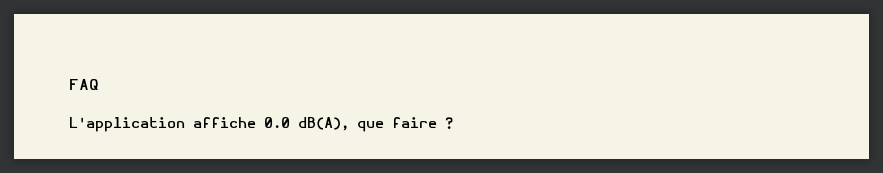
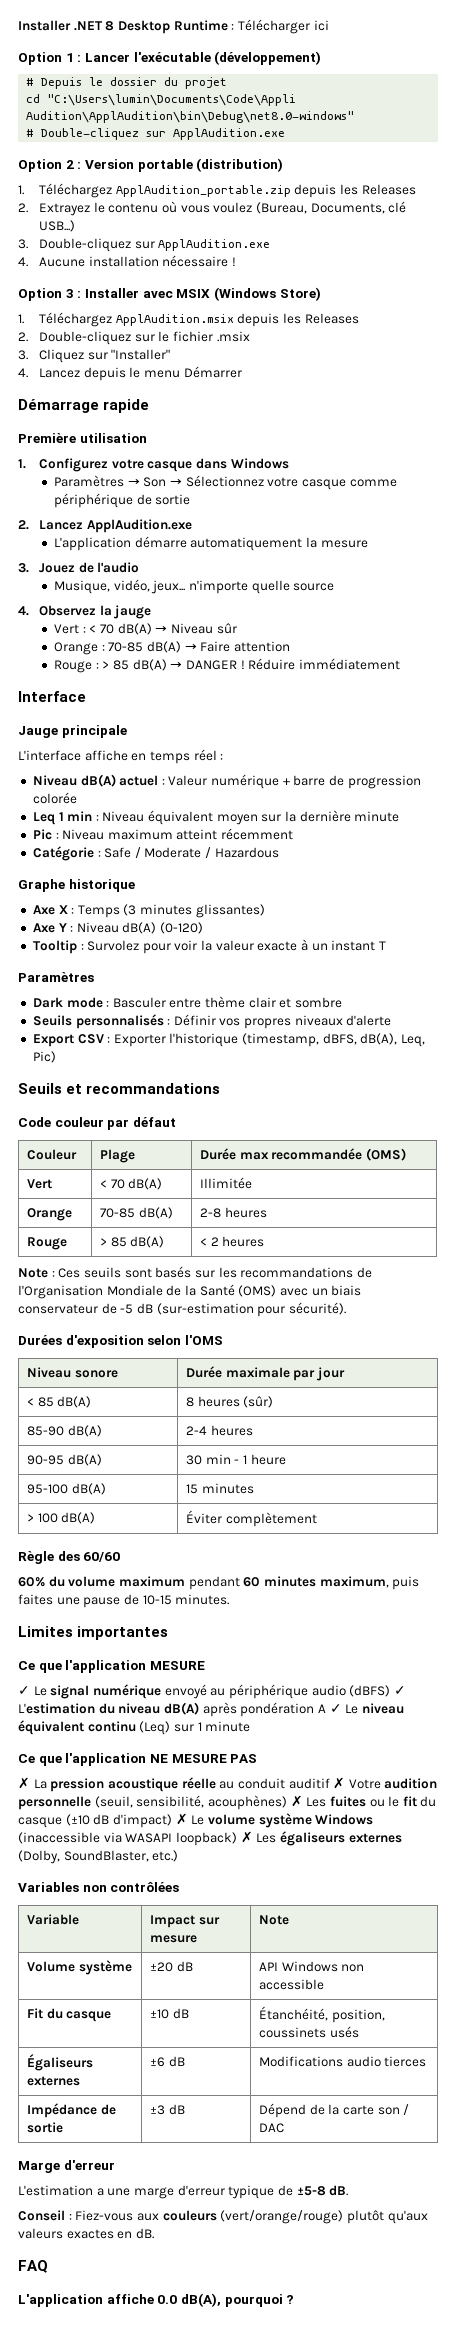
(69, 84) none -> [18,19,329,34] [18,51,322,65] [26,77,228,89] [26,94,297,106] [26,111,355,123] [26,128,286,140] [18,158,284,172] [18,183,416,198] [18,201,407,216] [39,220,76,232] [18,238,271,252] [18,255,237,267] [18,287,321,301] [18,312,359,327] [18,331,250,345] [18,349,171,363] [18,366,242,381] [18,399,150,413] [18,433,147,443] [18,458,289,472] [53,475,397,490] [53,493,191,508] [18,519,192,533] [53,536,368,551] [18,562,140,573] [53,579,335,594] [18,605,152,619] [53,623,237,635] [53,641,290,655] [53,658,400,673] [18,691,86,702] [18,725,127,738] [18,749,224,764] [32,774,421,789] [32,792,77,804] [32,810,400,825] [32,828,294,840] [32,846,279,861] [18,879,135,892] [32,904,265,918] [32,922,204,934] [32,939,386,954] [18,972,94,982] [32,996,343,1008] [32,1014,392,1029] [32,1033,426,1047] [32,1051,56,1063] [18,1083,221,1094] [18,1117,176,1130] [26,1149,77,1160] [99,1149,135,1163] [199,1148,406,1161] [26,1179,52,1189] [99,1178,163,1190] [199,1177,252,1189] [26,1208,72,1221] [99,1207,173,1219] [199,1207,267,1218] [26,1237,67,1250] [99,1236,165,1248] [199,1236,265,1247] [18,1266,372,1278] [18,1284,362,1299] [18,1302,346,1317] [18,1335,223,1348] [26,1367,118,1378] [185,1366,345,1381] [26,1396,92,1408] [185,1396,274,1408] [26,1425,102,1437] [185,1425,253,1436] [26,1454,102,1466] [185,1454,286,1465] [26,1483,106,1495] [185,1483,254,1494] [26,1512,96,1524] [185,1510,317,1527] [18,1551,121,1564] [18,1576,420,1590] [18,1594,230,1608] [18,1626,169,1640] [18,1660,205,1673] [18,1684,406,1699] [18,1702,404,1717] [18,1720,251,1735] [18,1753,258,1766] [18,1777,438,1792] [18,1795,437,1810] [18,1813,374,1828] [18,1831,402,1846] [18,1850,179,1864] [18,1882,180,1892] [26,1914,79,1925] [149,1915,220,1928] [149,1935,197,1943] [258,1915,289,1925] [26,1960,132,1975] [149,1961,193,1972] [258,1961,365,1972] [258,1979,324,1990] [26,2008,112,2022] [149,2008,189,2019] [258,2006,385,2023] [258,2026,359,2038] [26,2054,93,2071] [26,2076,80,2086] [149,2056,185,2067] [258,2056,427,2067] [26,2103,116,2118] [26,2122,63,2133] [149,2104,185,2115] [258,2103,410,2118] [258,2123,284,2133] [18,2160,115,2173] [18,2185,349,2199] [18,2210,428,2224] [18,2228,154,2239] Installer .NET 8 Desktop Runtime : Télécharger ici // Option 1 : Lancer l'exécutable (développement) // # Depuis le dossier du projet // cd "C:\Users\lumin\Documents\Code\Appli Audition\ApplAudition\bin\Debug\net8.0-windows" // # Double-cliquez sur ApplAudition.exe // Option 2 : Version portable (distribution) // 1. Téléchargez ApplAudition_portable.zip depuis les Releases // 2. Extrayez le contenu où vous voulez (Bureau, Documents, clé USB...) // 3. Double-cliquez sur ApplAudition.exe // 4. Aucune installation nécessaire ! // Option 3 : Installer avec MSIX (Windows Store) // 1. Téléchargez ApplAudition.msix depuis les Releases // 2. Double-cliquez sur le fichier .msix // 3. Cliquez sur "Installer" // 4. Lancez depuis le menu Démarrer // Démarrage rapide // Première utilisation // 1. Configurez votre casque dans Windows // Paramètres → Son → Sélectionnez votre casque comme périphérique de sortie // 2. Lancez ApplAudition.exe // L'application démarre automatiquement la mesure // 3. Jouez de l'audio // Musique, vidéo, jeux... n'importe quelle source // 4. Observez la jauge // Vert : < 70 dB(A) → Niveau sûr // Orange : 70-85 dB(A) → Faire attention // Rouge : > 85 dB(A) → DANGER ! Réduire immédiatement // Interface // Jauge principale // L'interface affiche en temps réel : // Niveau dB(A) actuel : Valeur numérique + barre de progression colorée // Leq 1 min : Niveau équivalent moyen sur la dernière minute // Pic : Niveau maximum atteint récemment // Catégorie : Safe / Moderate / Hazardous // Graphe historique // Axe X : Temps (3 minutes glissantes) // Axe Y : Niveau dB(A) (0-120) // Tooltip : Survolez pour voir la valeur exacte à un instant T // Paramètres // Dark mode : Basculer entre thème clair et sombre // Seuils personnalisés : Définir vos propres niveaux d'alerte // Export CSV : Exporter l'historique (timestamp, dBFS, dB(A), Leq, Pic) // Seuils et recommandations // Code couleur par défaut // Couleur | Plage | Durée max recommandée (OMS) // Vert | < 70 dB(A) | Illimitée // Orange | 70-85 dB(A) | 2-8 heures // Rouge | > 85 dB(A) | < 2 heures // Note : Ces seuils sont basés sur les recommandations de l'Organisation Mondiale de la Santé (OMS) avec un biais conservateur de -5 dB (sur-estimation pour sécurité). // Durées d'exposition selon l'OMS // Niveau sonore | Durée maximale par jour // < 85 dB(A) | 8 heures (sûr) // 85-90 dB(A) | 2-4 heures // 90-95 dB(A) | 30 min - 1 heure // 95-100 dB(A) | 15 minutes // > 100 dB(A) | Éviter complètement // Règle des 60/60 // 60% du volume maximum pendant 60 minutes maximum, puis faites une pause de 10-15 minutes. // Limites importantes // Ce que l'application MESURE // ✓ Le signal numérique envoyé au périphérique audio (dBFS) ✓ L'estimation du niveau dB(A) après pondération A ✓ Le niveau équivalent continu (Leq) sur 1 minute // Ce que l'application NE MESURE PAS // ✗ La pression acoustique réelle au conduit auditif ✗ Votre audition personnelle (seuil, sensibilité, acouphènes) ✗ Les fuites ou le fit du casque (±10 dB d'impact) ✗ Le volume système Windows (inaccessible via WASAPI loopback) ✗ Les égaliseurs externes (Dolby, SoundBlaster, etc.) // Variables non contrôlées // Variable | Impact sur mesure | Note // Volume système | ±20 dB | API Windows non accessible // Fit du casque | ±10 dB | Étanchéité, position, coussinets usés // Égaliseurs externes | ±6 dB | Modifications audio tierces // Impédance de sortie | ±3 dB | Dépend de la carte son / DAC // Marge d'erreur // L'estimation a une marge d'erreur typique de ±5-8 dB. // Conseil : Fiez-vous aux couleurs (vert/orange/rouge) plutôt qu'aux valeurs exactes en dB. //
[357,117,437,132] que faire -> [224,2294,283,2307] pourquoi

